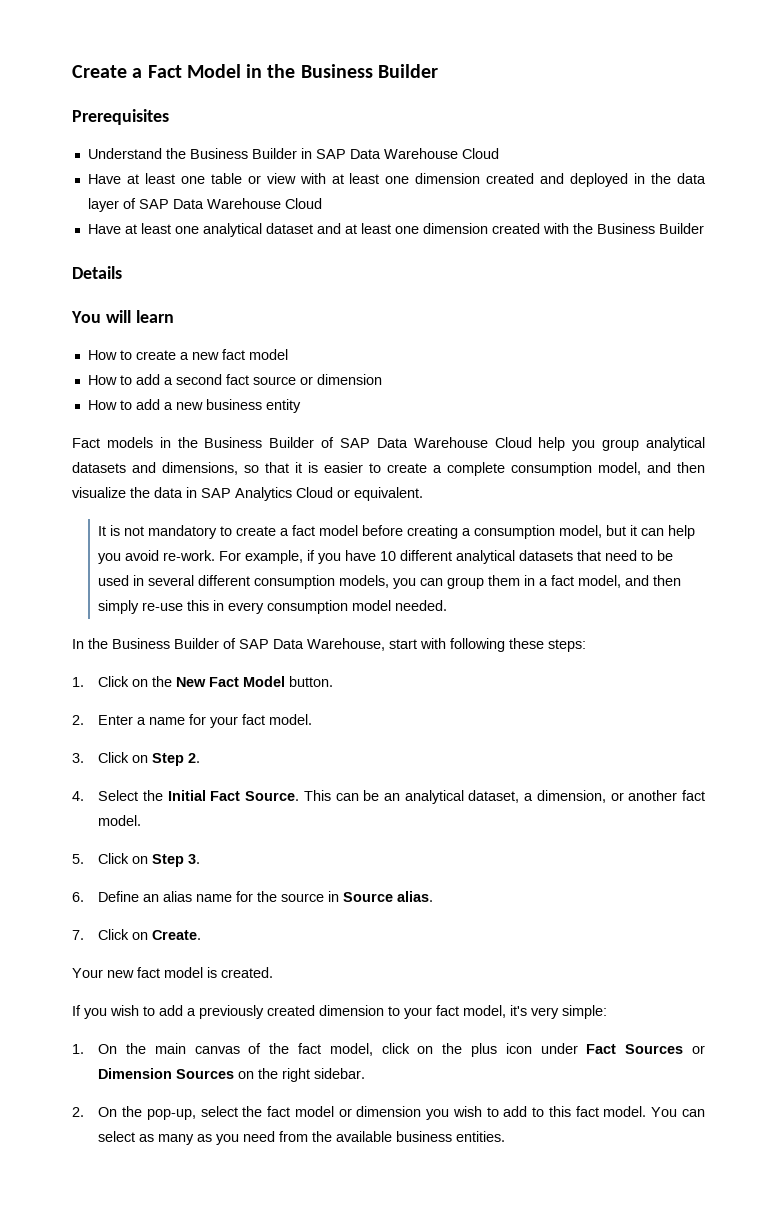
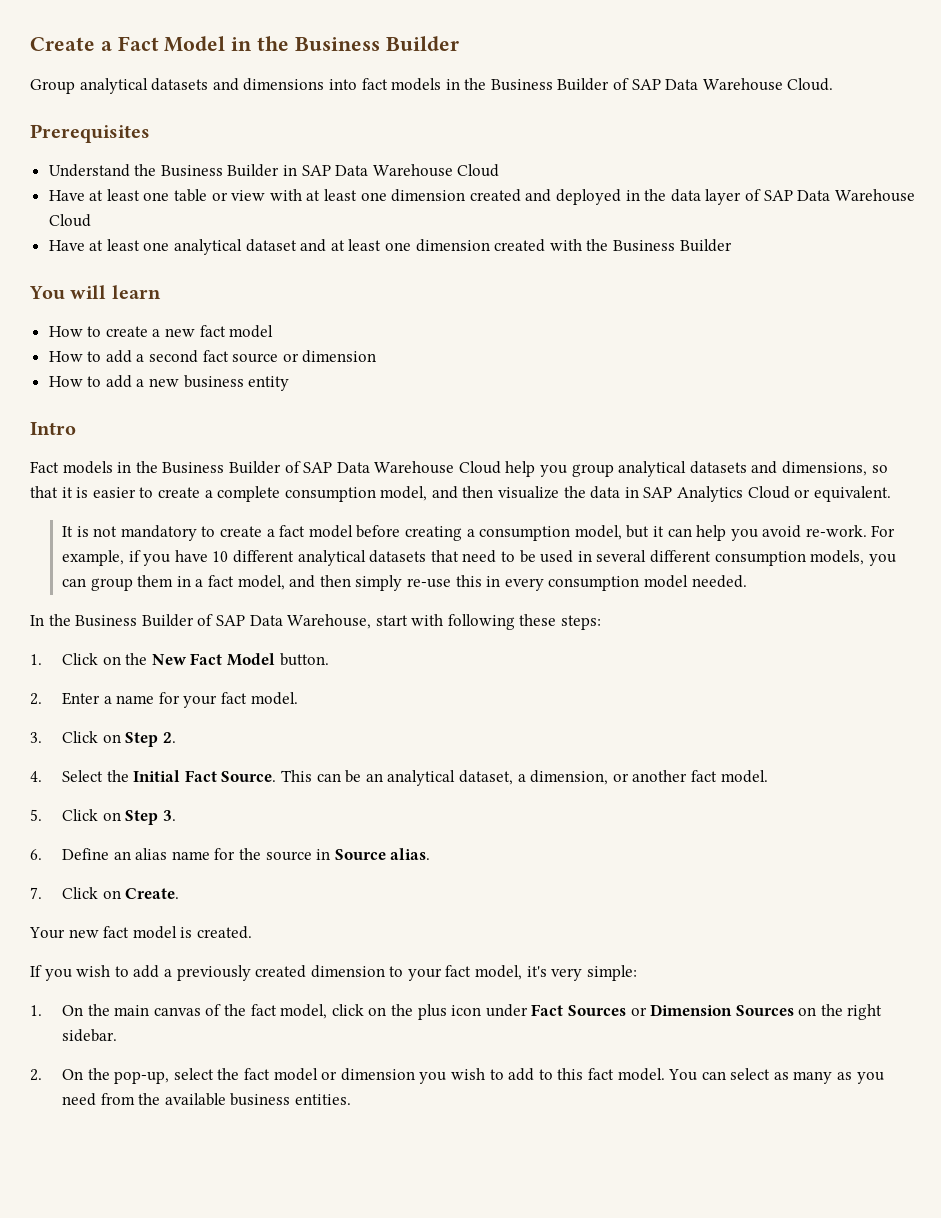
(438, 71) none -> [30,78,834,94] // Group analytical datasets and dimensions into fact models in the Business Builder of SAP Data Warehouse Cloud.
[72,266,122,279] // Details -> (732, 245) none
(301, 406) none -> [30,422,76,435] // Intro

